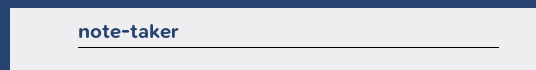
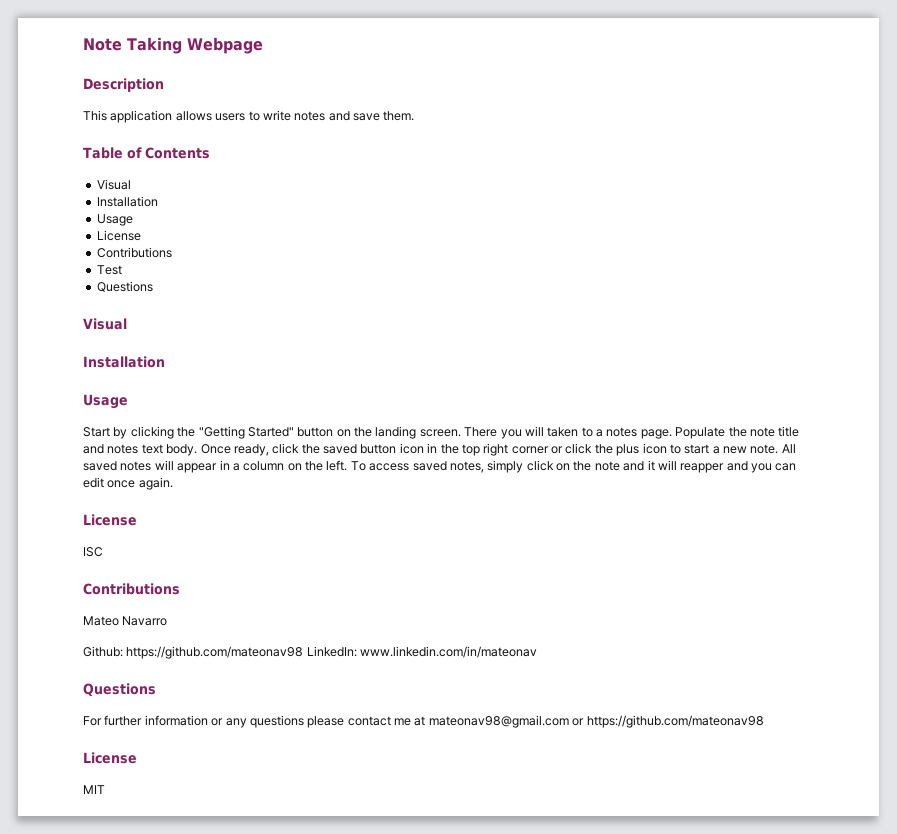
[78,24,179,39] note-taker -> [83,37,263,54] [83,78,164,92] [83,110,415,123] [83,147,210,159] [96,179,131,190] [96,196,158,207] [96,214,133,226] [96,230,141,241] [96,247,172,258] [96,265,122,275] [96,281,153,292] [83,318,127,330] [83,356,165,368] [83,394,128,409] [83,426,800,439] [83,443,796,456] [83,460,797,473] [83,477,173,490] [83,514,137,526] [83,547,103,557] [83,583,180,595] [83,616,168,626] [83,646,538,659] [83,683,156,697] [83,715,764,728] [83,752,137,764] [83,785,105,794] Note Taking Webpage // Description // This application allows users to write notes and save them. // Table of Contents // Visual // Installation // Usage // License // Contributions // Test // Questions // Visual // Installation // Usage // Start by clicking the "Getting Started" button on the landing screen. There you will taken to a notes page. Populate the note title and notes text body. Once ready, click the saved button icon in the top right corner or click the plus icon to start a new note. All saved notes will appear in a column on the left. To access saved notes, simply click on the note and it will reapper and you can edit once again. // License // ISC // Contributions // Mateo Navarro // Github: https://github.com/mateonav98 LinkedIn: www.linkedin.com/in/mateonav // Questions // For further information or any questions please contact me at mateonav98@gmail.com or https://github.com/mateonav98 // License // MIT

